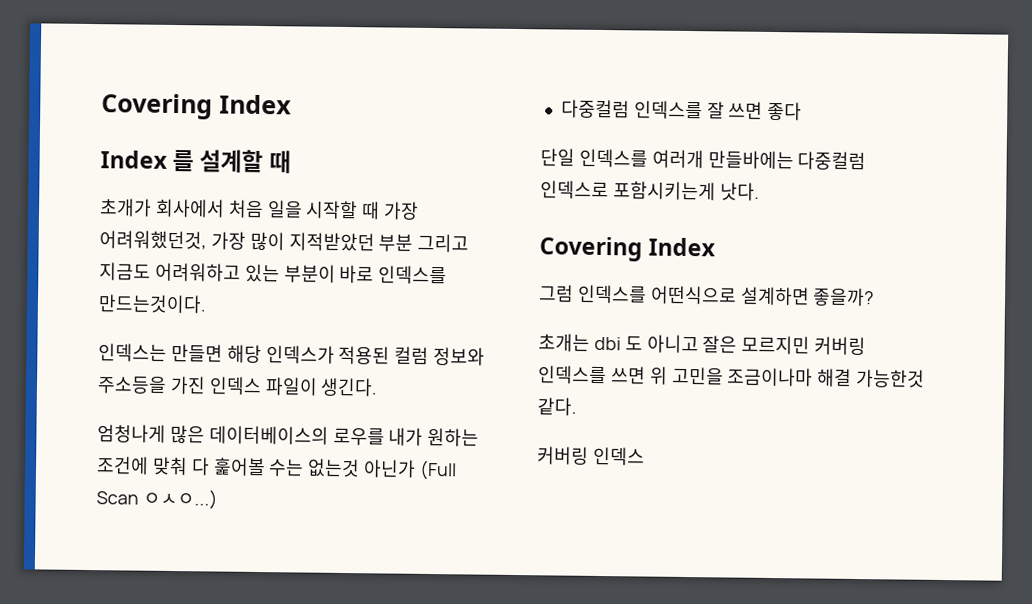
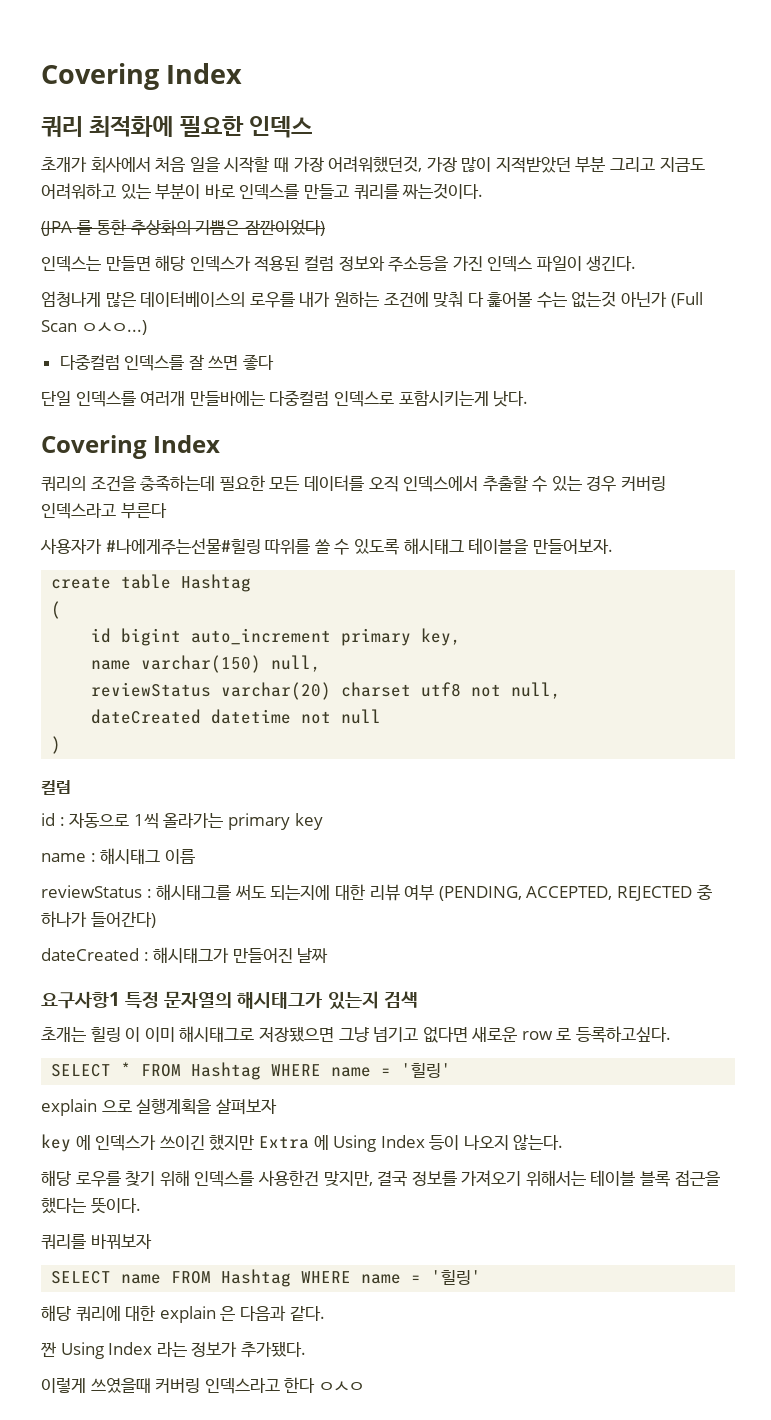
[101,93,292,120] [100,148,291,174] Covering Index // Index 를 설계할 때 -> [41,63,243,90] [41,116,313,138] Covering Index // 쿼리 최적화에 필요한 인덱스
[98,294,207,314] 만드는것이다. -> [303,183,484,199] [41,219,325,236] 만들고 쿼리를 짜는것이다. // (JPA 를 통한 추상화의 기쁨은 잠깐이었다)
[538,284,875,307] [538,333,867,356] [538,365,926,388] [537,397,577,416] [537,446,645,466] 그럼 인덱스를 어떤식으로 설계하면 좋을까? // 초개는 dbi 도 아니고 잘은 모르지민 커버링 인덱스를 쓰면 위 고민을 조금이나마 해결 가능한것 같다. // 커버링 인덱스 -> [41,475,667,492] [41,503,167,519] [40,538,613,555] [51,574,252,592] [51,601,62,619] [91,628,462,646] [91,655,322,673] [91,682,562,700] [91,709,382,724] [51,736,62,754] [41,780,71,795] [41,813,323,830] [41,848,195,864] [41,884,712,901] [41,911,156,928] [41,947,329,963] [41,991,418,1009] [41,1026,672,1043] [51,1062,452,1080] [41,1098,277,1116] [41,1134,564,1152] [41,1170,720,1187] [41,1197,141,1214] [41,1234,152,1249] [51,1269,482,1287] [41,1305,325,1323] [41,1342,306,1359] [41,1377,364,1394] 쿼리의 조건을 충족하는데 필요한 모든 데이터를 오직 인덱스에서 추출할 수 있는 경우 커버링 인덱스라고 부른다 // 사용자가 #나에게주는선물#힐링 따위를 쓸 수 있도록 해시태그 테이블을 만들어보자. // create table Hashtag // ( // id bigint auto_increment primary key, // name varchar(150) null, // reviewStatus varchar(20) charset utf8 not null, // dateCreated datetime not null // ) // 컬럼 // id : 자동으로 1씩 올라가는 primary key // name : 해시태그 이름 // reviewStatus : 해시태그를 써도 되는지에 대한 리뷰 여부 (PENDING, ACCEPTED, REJECTED 중 하나가 들어간다) // dateCreated : 해시태그가 만들어진 날짜 // 요구사항1 특정 문자열의 해시태그가 있는지 검색 // 초개는 힐링 이 이미 해시태그로 저장됐으면 그냥 넘기고 없다면 새로운 row 로 등록하고싶다. // SELECT * FROM Hashtag WHERE name = '힐링' // explain 으로 실행계획을 살펴보자 // key 에 인덱스가 쓰이긴 했지만 Extra 에 Using Index 등이 나오지 않는다. // 해당 로우를 찾기 위해 인덱스를 사용한건 맞지만, 결국 정보를 가져오기 위해서는 테이블 블록 접근을 했다는 뜻이다. // 쿼리를 바꿔보자 // SELECT name FROM Hashtag WHERE name = '힐링' // 해당 쿼리에 대한 explain 은 다음과 같다. // 짠 Using Index 라는 정보가 추가됐다. // 이렇게 쓰였을때 커버링 인덱스라고 한다 ㅇㅅㅇ

